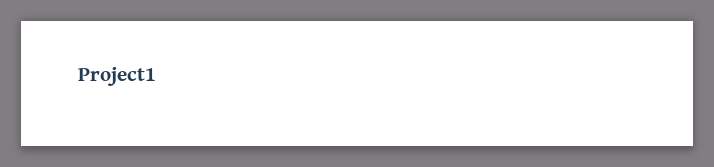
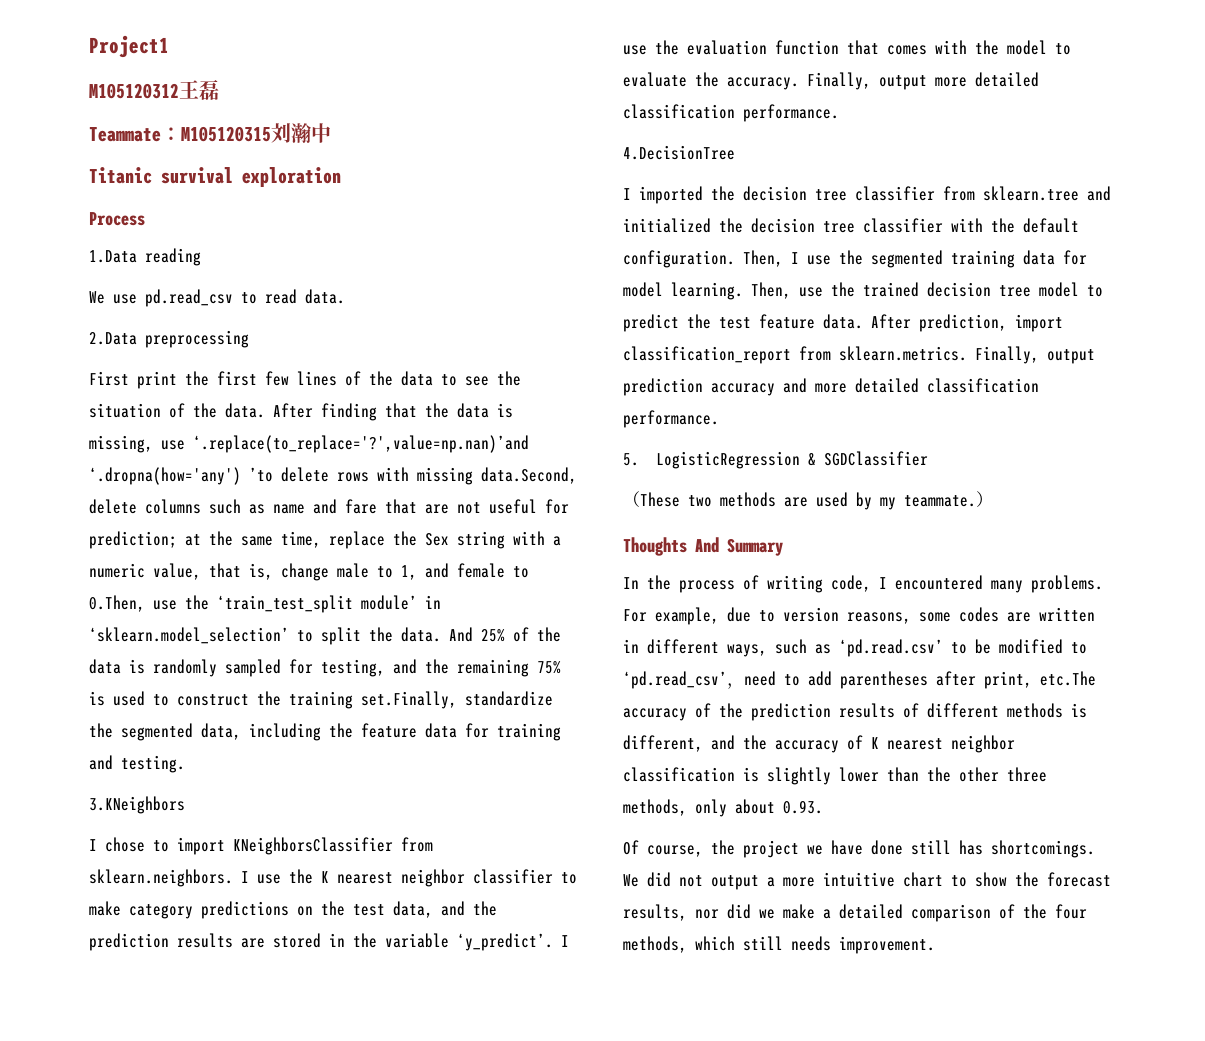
(156, 76) none -> [89,80,219,100] [89,123,331,143] [89,167,341,187] [89,212,145,226] [89,248,201,266] [89,289,345,307] [89,330,249,348] [89,371,521,389] [89,403,513,421] [89,435,529,453] [89,467,577,485] [89,499,569,514] [89,531,561,549] [89,563,529,581] [89,595,441,613] [89,627,561,645] [89,659,561,677] [89,691,553,709] [89,723,561,741] [89,755,185,773] [89,796,185,814] [89,837,433,855] [89,869,577,887] [89,901,497,919] [89,933,569,951] [623,40,1071,55] [623,72,1039,90] [623,104,839,122] [623,145,735,160] [623,186,1111,204] [623,218,1079,233] [623,250,1087,268] [623,282,1103,300] [623,314,1063,332] [623,346,1095,364] [623,378,1039,396] [623,410,719,428] [623,451,928,469] [623,491,993,510] [623,537,783,556] [623,575,1103,593] [623,607,1095,625] [623,639,1087,657] [623,671,1096,689] [623,703,1087,721] [623,735,1015,753] [623,767,1047,785] [623,799,823,817] [623,840,1095,858] [623,872,1111,890] [623,904,1087,922] [623,936,935,954] // M105120312王磊 // Teammate：M105120315刘瀚中 // Titanic survival exploration // Process // 1.Data reading // We use pd.read_csv to read data. // 2.Data preprocessing // First print the first few lines of the data to see the situation of the data. After finding that the data is missing, use ‘.replace(to_replace='?',value=np.nan)’and ‘.dropna(how='any') ’to delete rows with missing data.Second, delete columns such as name and fare that are not useful for prediction; at the same time, replace the Sex string with a numeric value, that is, change male to 1, and female to 0.Then, use the ‘train_test_split module’ in ‘sklearn.model_selection’ to split the data. And 25% of the data is randomly sampled for testing, and the remaining 75% is used to construct the training set.Finally, standardize the segmented data, including the feature data for training and testing. // 3.KNeighbors // I chose to import KNeighborsClassifier from sklearn.neighbors. I use the K nearest neighbor classifier to make category predictions on the test data, and the prediction results are stored in the variable ‘y_predict’. I use the evaluation function that comes with the model to evaluate the accuracy. Finally, output more detailed classification performance. // 4.DecisionTree // I imported the decision tree classifier from sklearn.tree and initialized the decision tree classifier with the default configuration. Then, I use the segmented training data for model learning. Then, use the trained decision tree model to predict the test feature data. After prediction, import classification_report from sklearn.metrics. Finally, output prediction accuracy and more detailed classification performance. // 5. LogisticRegression & SGDClassifier // （These two methods are used by my teammate.） // Thoughts And Summary // In the process of writing code, I encountered many problems. For example, due to version reasons, some codes are written in different ways, such as ‘pd.read.csv’ to be modified to ‘pd.read_csv’，need to add parentheses after print, etc.The accuracy of the prediction results of different methods is different, and the accuracy of K nearest neighbor classification is slightly lower than the other three methods, only about 0.93. // Of course, the project we have done still has shortcomings. We did not output a more intuitive chart to show the forecast results, nor did we make a detailed comparison of the four methods, which still needs improvement.

